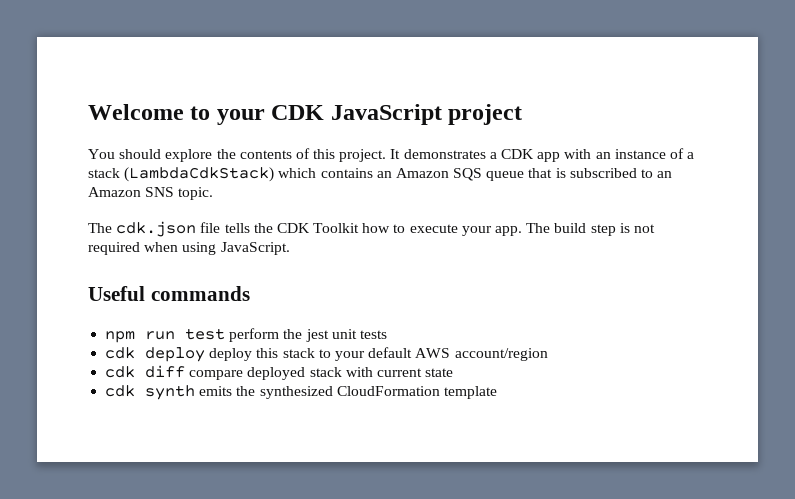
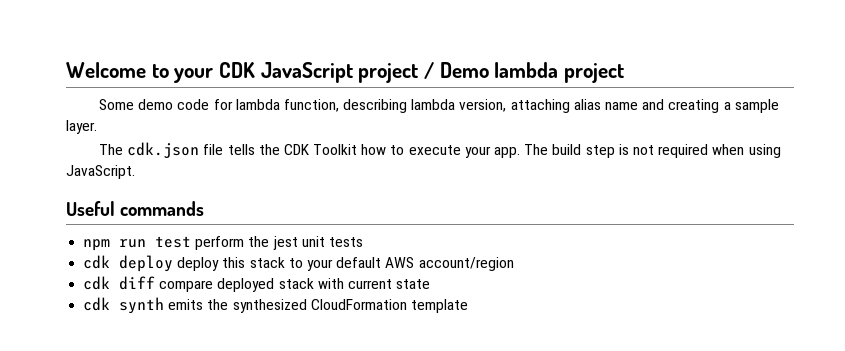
[88,148,695,162] [88,167,673,182] [88,187,214,200] // You should explore the contents of this project. It demonstrates a CDK app with an instance of a stack (LambdaCdkStack) which contains an Amazon SQS queue that is subscribed to an Amazon SNS topic. -> [424,62,625,83] [99,99,779,113] [66,120,97,134] / Demo lambda project // Some demo code for lambda function, describing lambda version, attaching alias name and creating a sample layer.

